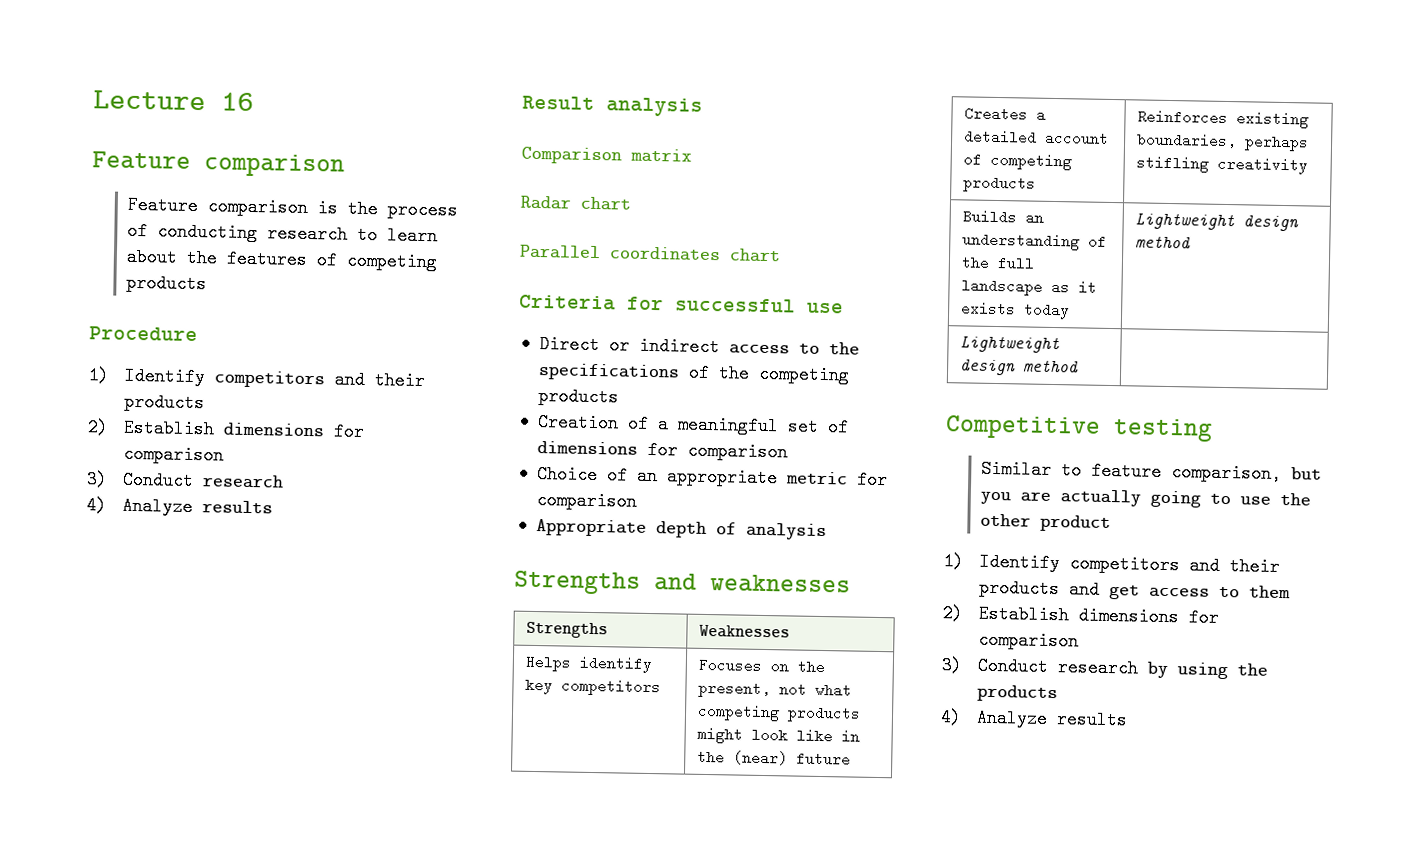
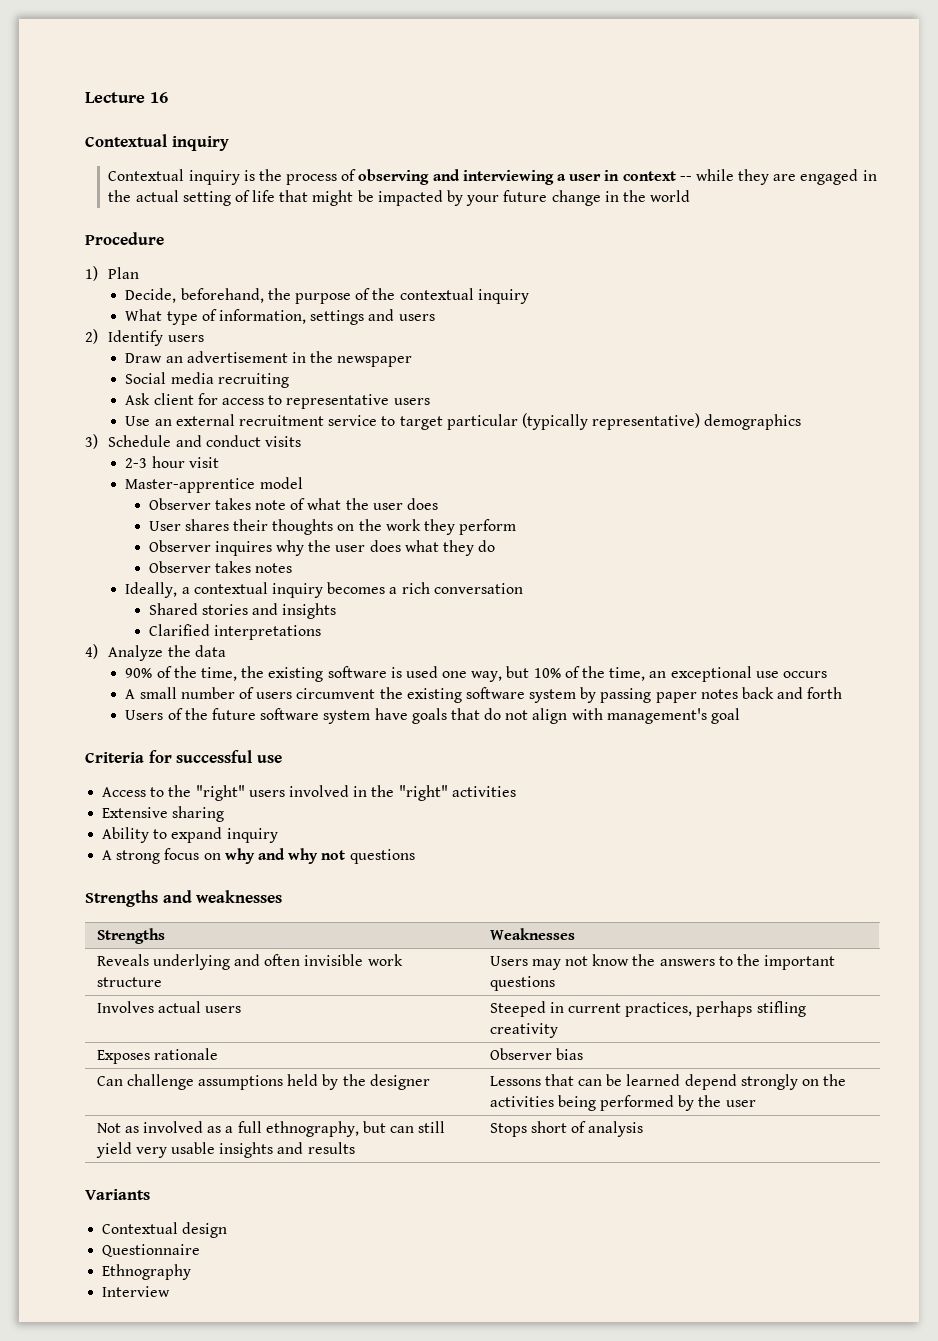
[92,151,345,178] [127,195,459,220] [127,221,439,246] [126,247,439,272] [126,273,208,294] [89,326,198,342] [88,366,426,391] [124,392,206,413] [87,418,366,441] [123,444,225,465] [86,470,285,491] [86,496,274,517] [522,95,703,117] [521,146,692,165] [520,195,632,211] [519,244,781,263] [519,294,844,314] [538,335,860,357] [537,363,850,385] [537,387,619,407] [536,413,849,437] [536,440,788,462] [536,464,888,490] [535,490,637,511] [535,518,827,541] Feature comparison // Feature comparison is the process of conducting research to learn about the features of competing products // Procedure // 1) Identify competitors and their products // 2) Establish dimensions for comparison // 3) Conduct research // 4) Analyze results // Result analysis // Comparison matrix // Radar chart // Parallel coordinates chart // Criteria for successful use // Direct or indirect access to the specifications of the competing products // Creation of a meaningful set of dimensions for comparison // Choice of an appropriate metric for comparison // Appropriate depth of analysis -> [85,134,229,151] [108,169,877,185] [108,190,691,206] [85,232,164,245] [85,266,140,281] [125,288,529,304] [125,309,435,325] [85,329,204,346] [125,351,413,367] [125,372,289,388] [125,393,430,409] [125,413,802,430] [85,434,301,449] [125,456,219,468] [125,477,303,493] [148,498,439,510] [148,519,517,535] [148,540,496,556] [148,561,293,573] [125,582,523,598] [148,603,337,619] [148,624,321,640] [85,644,226,661] [125,666,827,682] [125,687,843,703] [125,708,740,724] [85,750,282,763] [102,785,516,801] [102,806,225,822] [102,827,278,843] [102,848,415,864] Contextual inquiry // Contextual inquiry is the process of observing and interviewing a user in context -- while they are engaged in the actual setting of life that might be impacted by your future change in the world // Procedure // 1) Plan // Decide, beforehand, the purpose of the contextual inquiry // What type of information, settings and users // 2) Identify users // Draw an advertisement in the newspaper // Social media recruiting // Ask client for access to representative users // Use an external recruitment service to target particular (typically representative) demographics // 3) Schedule and conduct visits // 2-3 hour visit // Master-apprentice model // Observer takes note of what the user does // User shares their thoughts on the work they perform // Observer inquires why the user does what they do // Observer takes notes // Ideally, a contextual inquiry becomes a rich conversation // Shared stories and insights // Clarified interpretations // 4) Analyze the data // 90% of the time, the existing software is used one way, but 10% of the time, an exceptional use occurs // A small number of users circumvent the existing software system by passing paper notes back and forth // Users of the future software system have goals that do not align with management's goal // Criteria for successful use // Access to the "right" users involved in the "right" activities // Extensive sharing // Ability to expand inquiry // A strong focus on why and why not questions
[525,654,654,674] [525,677,662,697] [698,657,826,675] [698,680,853,699] [697,703,862,723] [697,727,861,744] [697,749,852,767] [964,106,1047,122] [964,129,1110,146] [963,152,1073,171] [963,175,1037,193] [1137,109,1310,129] [1136,132,1310,152] [1136,155,1309,175] [962,209,1045,225] [962,232,1108,251] [961,255,1036,271] [961,278,1098,296] [961,301,1071,320] [1135,213,1300,232] [1135,235,1192,249] [960,336,1061,354] [959,358,1080,376] [945,415,1213,442] [981,459,1323,484] [980,489,1312,508] [980,513,1112,533] [943,552,1281,576] [979,578,1292,600] [942,604,1220,627] [978,630,1080,651] [941,656,1269,680] [977,684,1059,703] [940,708,1129,730] Helps identify key competitors | Focuses on the present, not what competing products might look like in the (near) future // Creates a detailed account of competing products | Reinforces existing boundaries, perhaps stifling creativity // Builds an understanding of the full landscape as it exists today | Lightweight design method // Lightweight design method | // Competitive testing // Similar to feature comparison, but you are actually going to use the other product // 1) Identify competitors and their products and get access to them // 2) Establish dimensions for comparison // 3) Conduct research by using the products // 4) Analyze results -> [96,954,403,970] [96,977,162,987] [489,954,836,970] [489,976,555,991] [96,1001,241,1013] [489,1001,806,1017] [489,1023,558,1038] [96,1048,218,1064] [489,1048,583,1060] [96,1074,430,1090] [489,1074,847,1090] [489,1095,756,1111] [96,1121,446,1137] [95,1142,355,1158] [489,1121,644,1137] [85,1189,150,1200] [102,1222,228,1238] [102,1244,201,1257] [102,1264,192,1280] [102,1286,171,1297] Reveals underlying and often invisible work structure | Users may not know the answers to the important questions // Involves actual users | Steeped in current practices, perhaps stifling creativity // Exposes rationale | Observer bias // Can challenge assumptions held by the designer | Lessons that can be learned depend strongly on the activities being performed by the user // Not as involved as a full ethnography, but can still yield very usable insights and results | Stops short of analysis // Variants // Contextual design // Questionnaire // Ethnography // Interview

